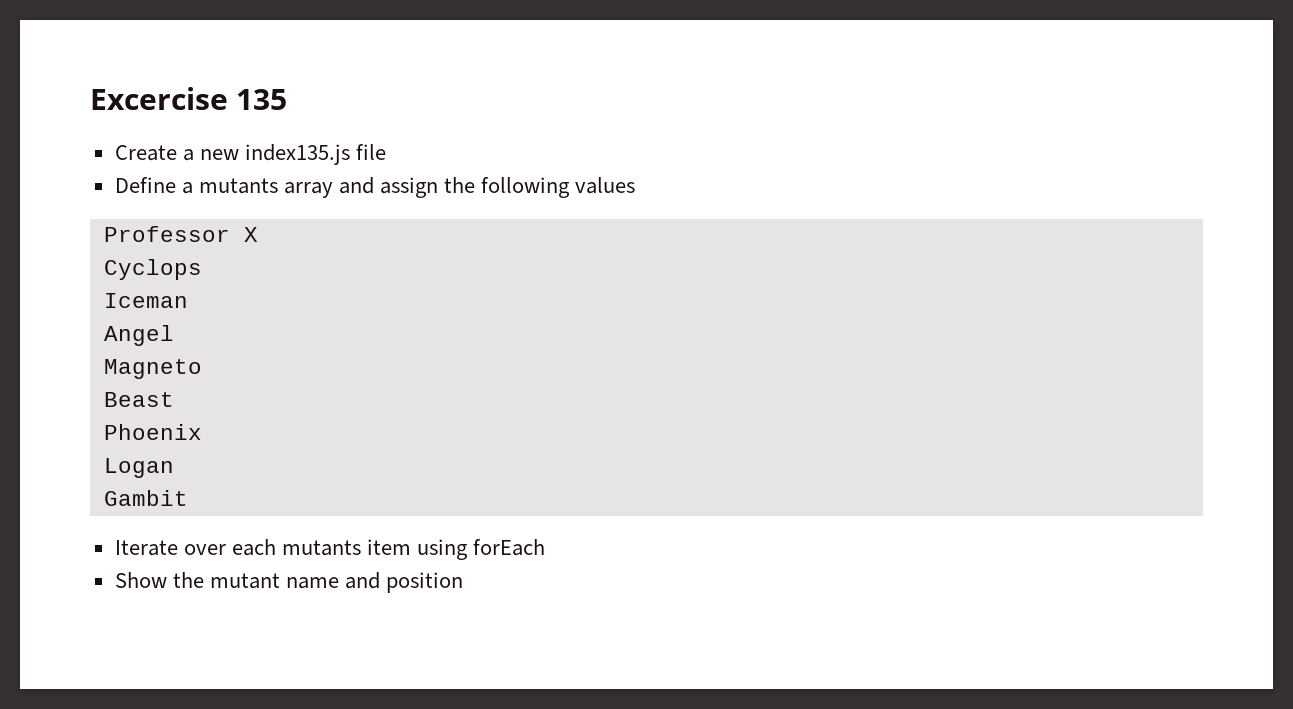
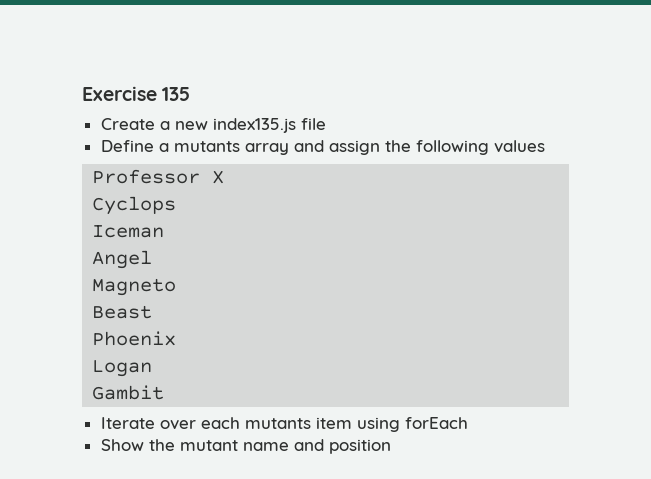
[90,87,228,110] Excercise -> [82,86,157,101] Exercise

